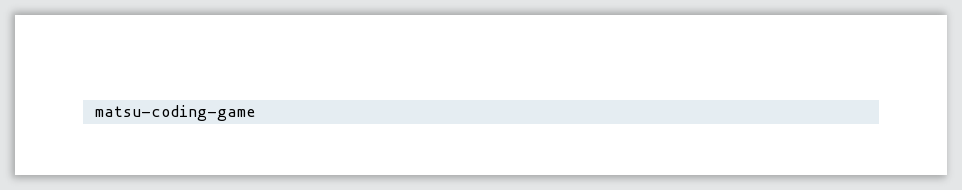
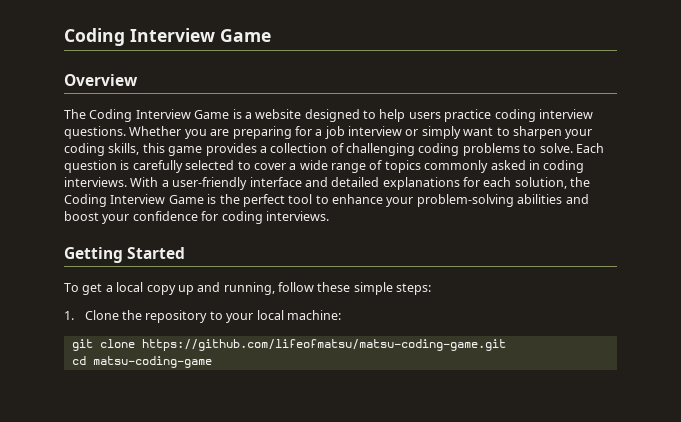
(95, 113) none -> [64,28,271,46] [64,74,138,86] [64,109,593,122] [64,126,593,139] [64,143,604,156] [64,160,585,173] [64,177,591,190] [64,194,589,207] [64,211,329,224] [64,247,186,263] [64,282,432,295] [64,310,341,323] [71,339,506,351] [71,356,86,365] Coding Interview Game // Overview // The Coding Interview Game is a website designed to help users practice coding interview questions. Whether you are preparing for a job interview or simply want to sharpen your coding skills, this game provides a collection of challenging coding problems to solve. Each question is carefully selected to cover a wide range of topics commonly asked in coding interviews. With a user-friendly interface and detailed explanations for each solution, the Coding Interview Game is the perfect tool to enhance your problem-solving abilities and boost your confidence for coding interviews. // Getting Started // To get a local copy up and running, follow these simple steps: // 1. Clone the repository to your local machine: // git clone https://github.com/lifeofmatsu/matsu-coding-game.git // cd

